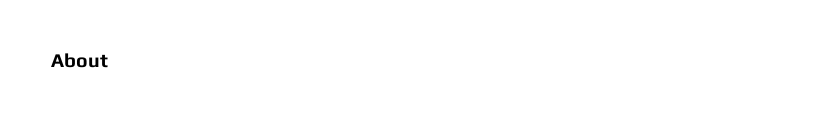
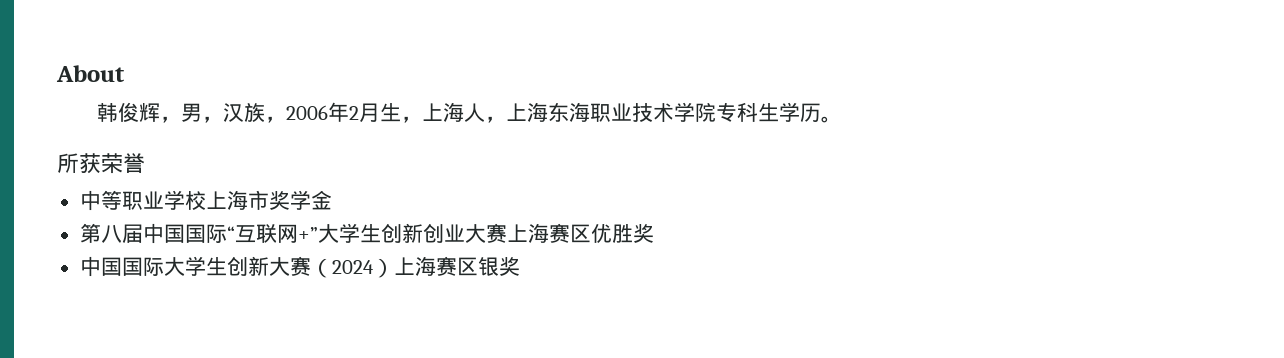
(108, 60) none -> [96,102,842,123] [57,153,145,174] [79,190,332,211] [79,223,654,244] [79,256,520,278] // 韩俊辉，男，汉族，2006年2月生，上海人，上海东海职业技术学院专科生学历。 // 所获荣誉 // 中等职业学校上海市奖学金 // 第八届中国国际“互联网+”大学生创新创业大赛上海赛区优胜奖 // 中国国际大学生创新大赛（2024）上海赛区银奖

